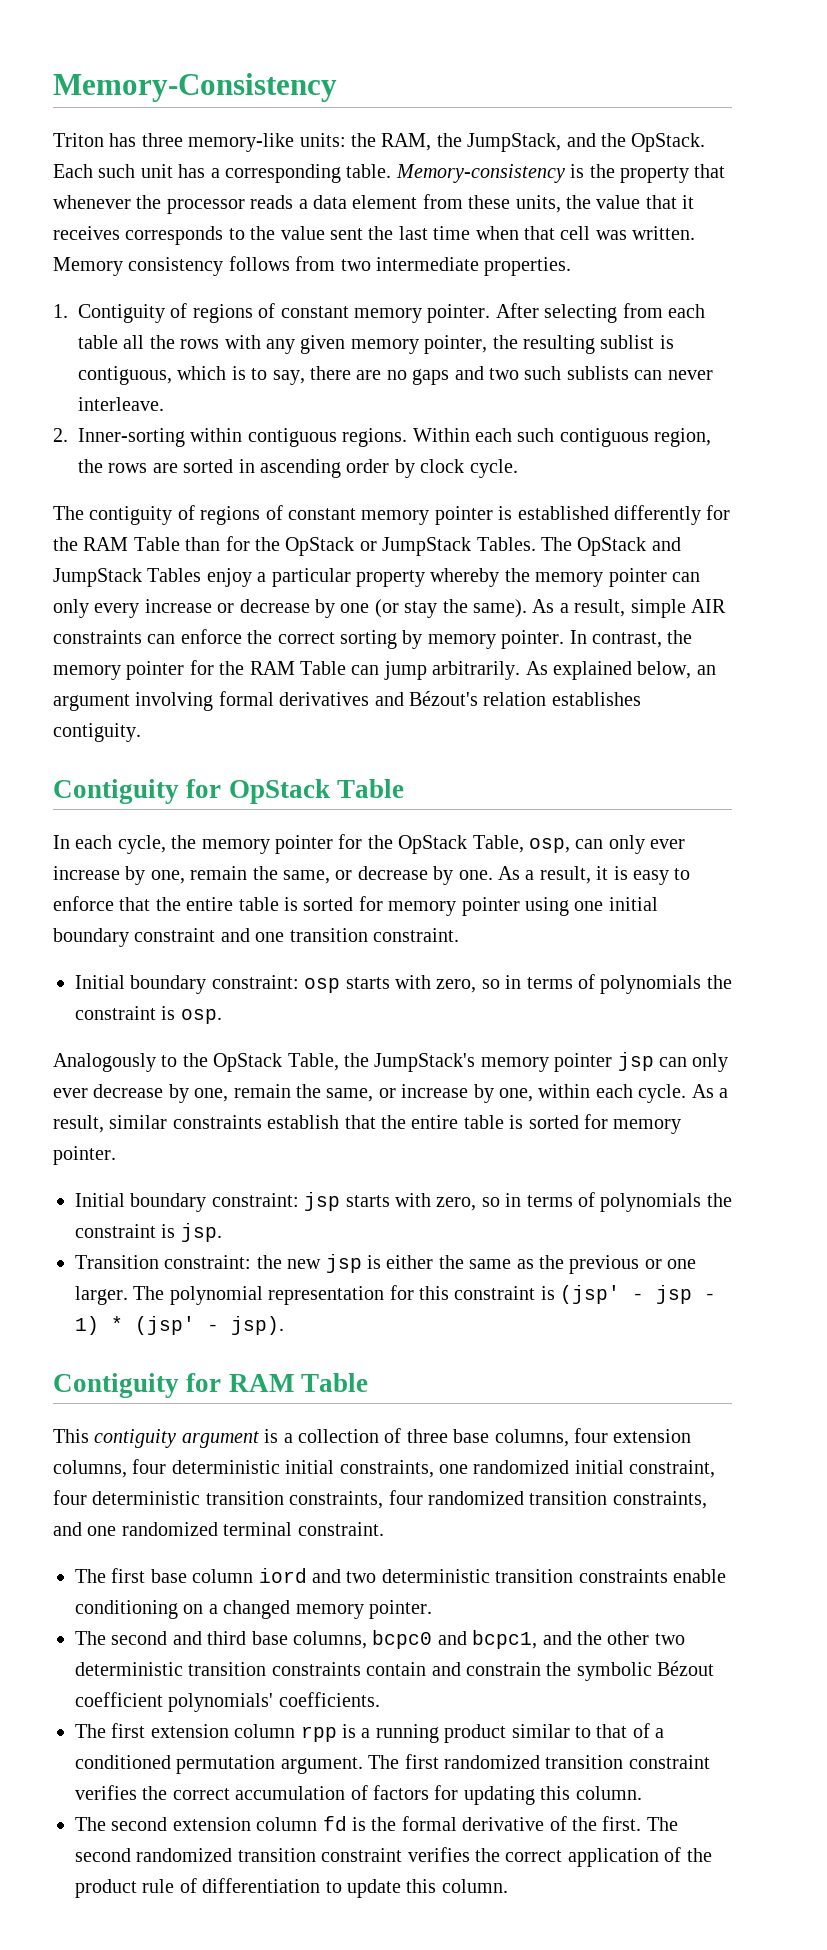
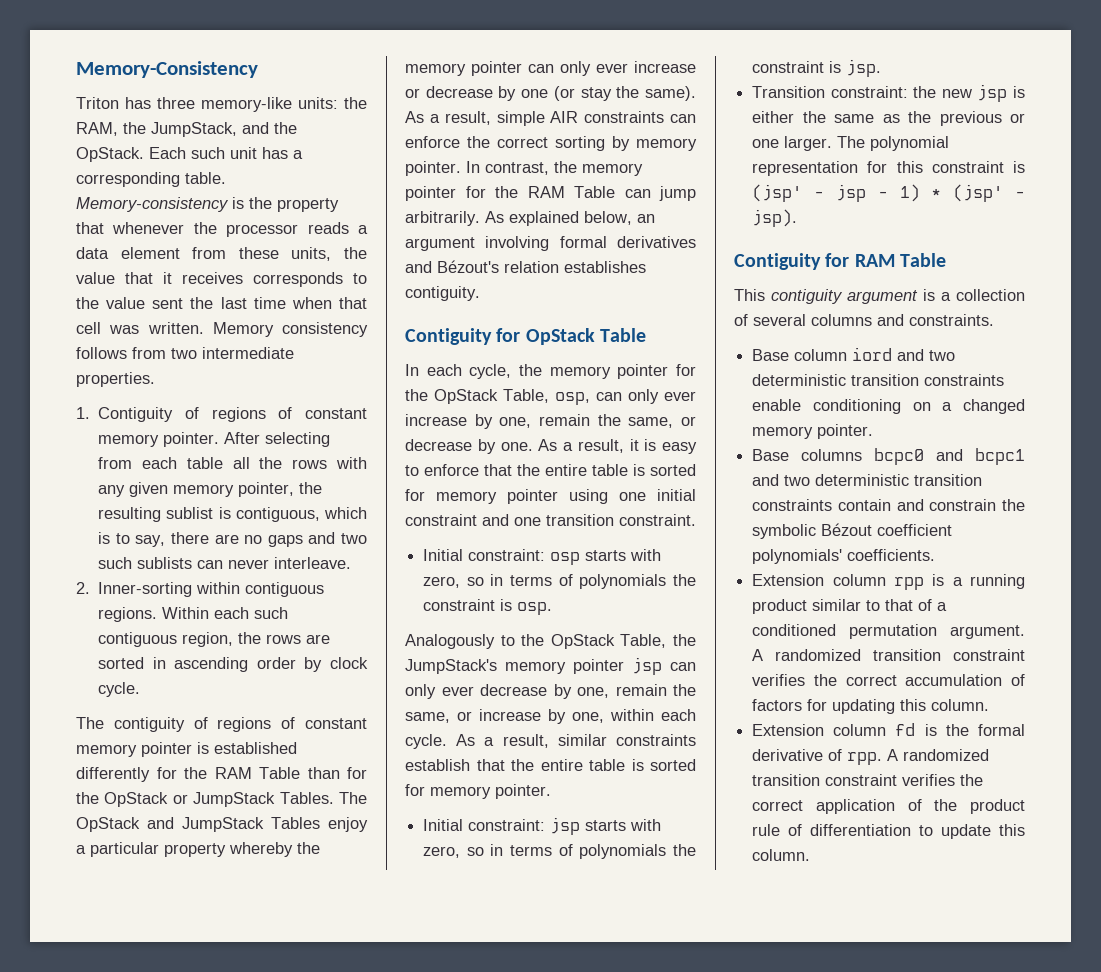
[94,603,140,618] every -> [596,63,628,73] ever
[53,928,129,947] boundary -> (696, 495) none
[130,975,207,994] boundary -> (464, 555) none
[130,1193,207,1212] boundary -> (464, 825) none
[406,1428,692,1447] [53,1459,716,1478] [53,1490,707,1509] [53,1522,384,1536] [75,1568,187,1583] three base columns, four extension columns, four deterministic initial constraints, one randomized initial constraint, four deterministic transition constraints, four randomized transition constraints, and one randomized terminal constraint. // The first base -> [753,314,994,326] [752,349,790,361] several columns and constraints. // Base
[75,1630,650,1649] The second and third base columns, bcpc0 and bcpc1, and the other -> [752,448,1025,465] [752,474,780,486] Base columns bcpc0 and bcpc1 and
[75,1723,229,1738] The first extension -> [752,574,825,586] Extension
[368,1754,439,1769] The first -> [752,649,764,661] A
[75,1817,251,1831] The second extension -> [752,724,825,736] Extension
[571,1816,678,1831] [75,1848,131,1862] the first. The second -> [847,749,899,765] rpp. A

